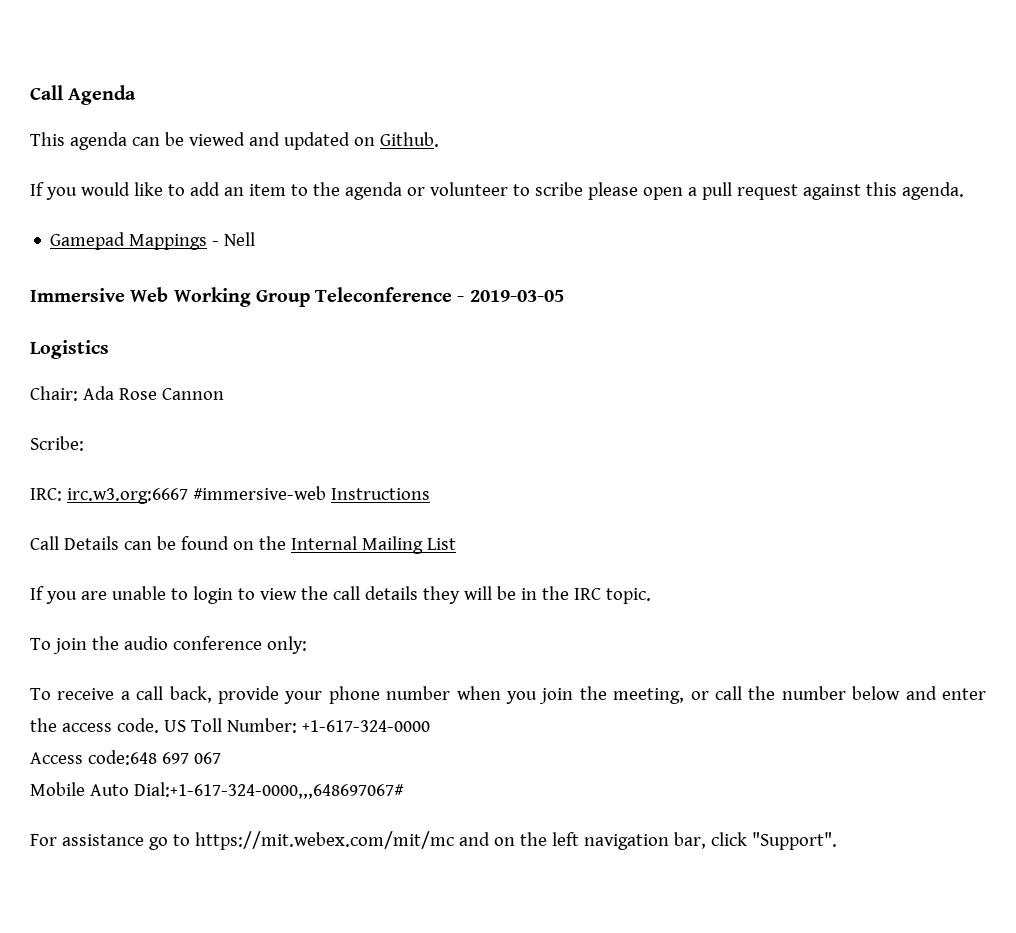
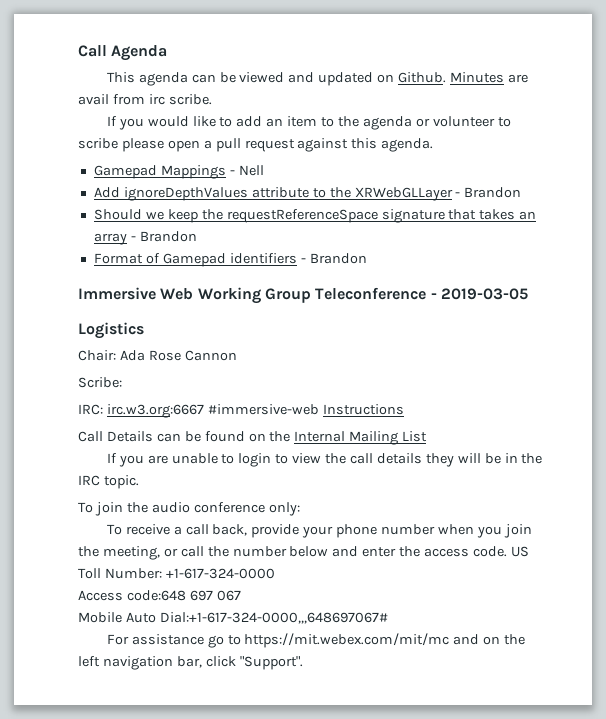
(439, 139) none -> [449,72,528,83] [78,94,212,105] Minutes are avail from irc scribe.
(256, 239) none -> [93,187,522,201] [93,209,537,223] [93,231,197,245] [93,253,367,267] // Add ignoreDepthValues attribute to the XRWebGLLayer - Brandon // Should we keep the requestReferenceSpace signature that takes an array - Brandon // Format of Gamepad identifiers - Brandon

